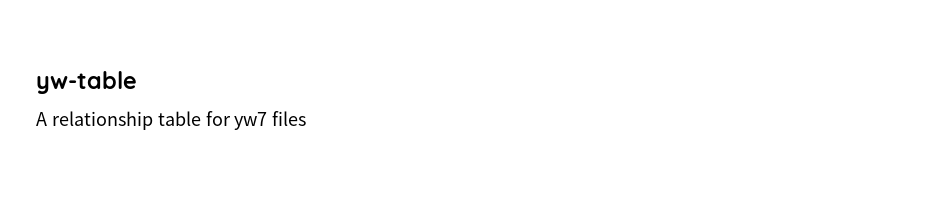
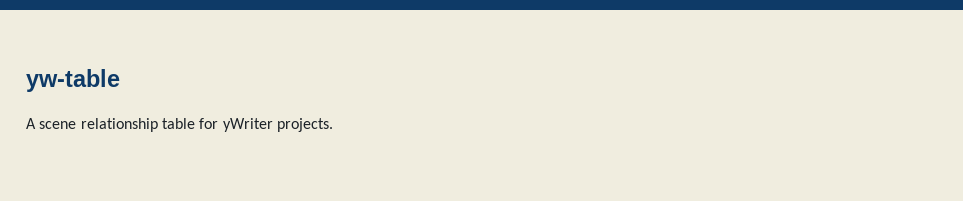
(47, 119) none -> [39,121,77,129] scene
[234,111,307,130] yw7 files -> [222,118,333,132] yWriter projects.

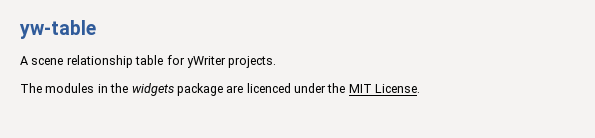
(333, 125) none -> [20,83,421,96] // The modules in the widgets package are licenced under the MIT License.

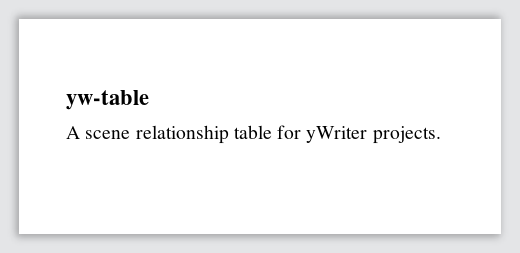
[20,83,421,96] // The modules in the widgets package are licenced under the MIT License. -> (441, 135) none

